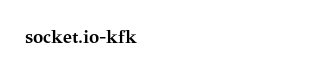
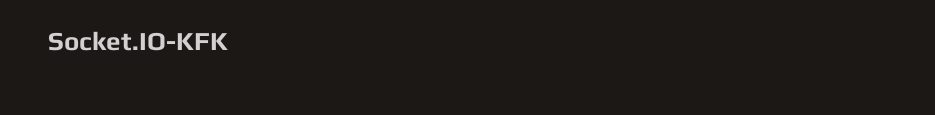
[25,30,137,44] socket.io-kfk -> [48,31,228,51] Socket.IO-KFK

